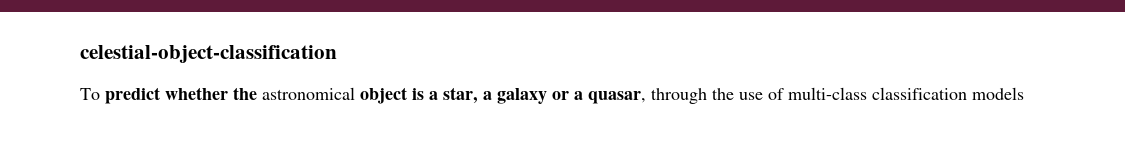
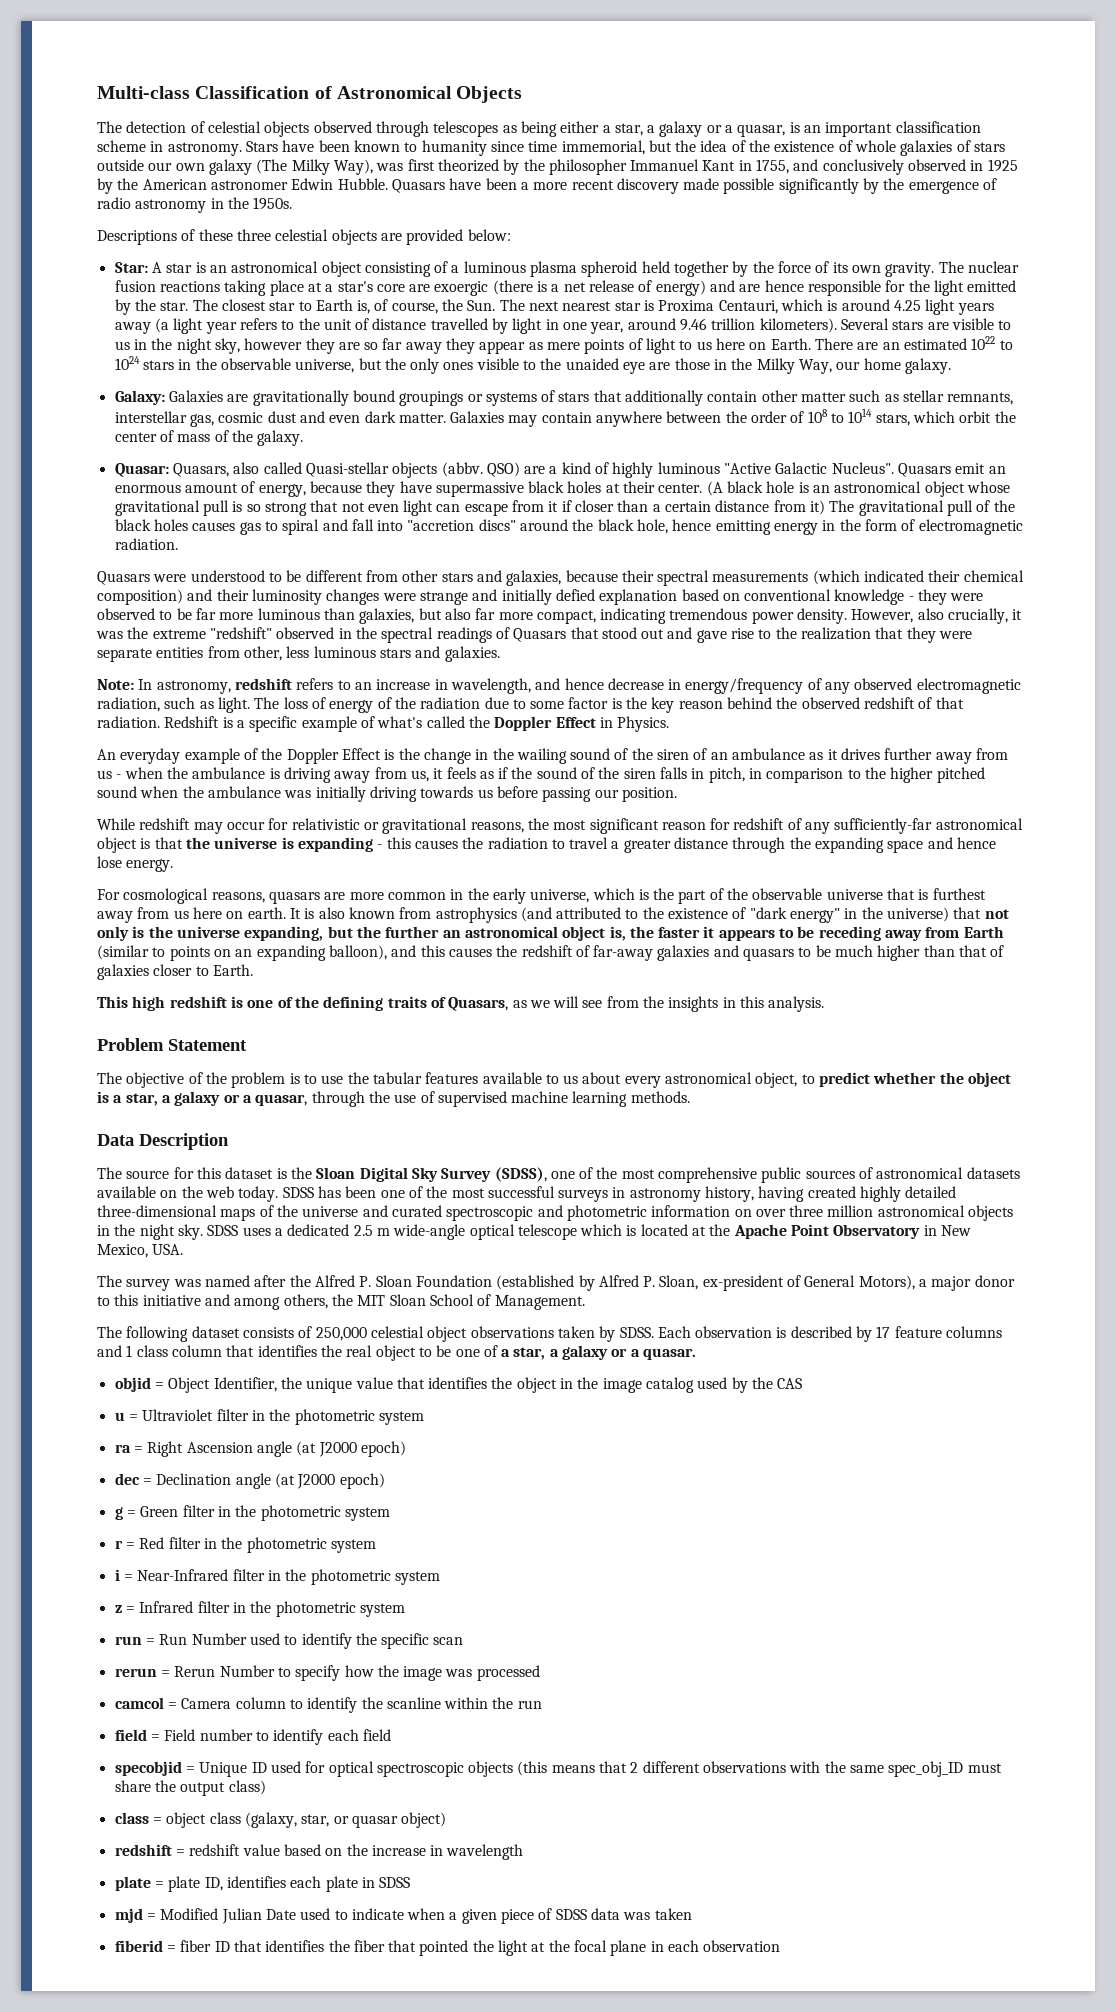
[80,45,337,63] [80,88,100,100] celestial-object-classification // To -> [97,86,523,103] [97,121,981,137] [97,140,1006,156] [97,159,1018,175] [97,178,998,194] [97,197,293,213] [97,229,511,245] [114,261,1019,277] [114,280,1017,296] [114,299,994,315] [114,318,1012,334] [114,336,1013,354] [114,356,951,374] [114,390,1014,406] [114,408,1016,427] [114,430,304,446] [114,462,1006,478] [114,481,1011,497] [114,500,1015,516] [114,519,1023,535] [114,538,178,550] [97,570,1024,586] [97,589,984,605] [97,608,1023,624] [96,627,973,643] [97,646,500,662] [97,678,1021,694] [97,697,964,713] [97,716,670,732] [97,748,1009,764] [97,767,985,783] [97,786,677,802] [97,818,1023,834] [97,837,997,853] [97,856,174,872] [97,888,986,904] [97,907,1009,923] [97,926,1004,941] [97,945,1005,961] [97,964,253,980] [97,996,825,1012] [97,1038,247,1051] [97,1072,815,1088] Multi-class Classification of Astronomical Objects // The detection of celestial objects observed through telescopes as being either a star, a galaxy or a quasar, is an important classification scheme in astronomy. Stars have been known to humanity since time immemorial, but the idea of the existence of whole galaxies of stars outside our own galaxy (The Milky Way), was first theorized by the philosopher Immanuel Kant in 1755, and conclusively observed in 1925 by the American astronomer Edwin Hubble. Quasars have been a more recent discovery made possible significantly by the emergence of radio astronomy in the 1950s. // Descriptions of these three celestial objects are provided below: // Star: A star is an astronomical object consisting of a luminous plasma spheroid held together by the force of its own gravity. The nuclear fusion reactions taking place at a star's core are exoergic (there is a net release of energy) and are hence responsible for the light emitted by the star. The closest star to Earth is, of course, the Sun. The next nearest star is Proxima Centauri, which is around 4.25 light years away (a light year refers to the unit of distance travelled by light in one year, around 9.46 trillion kilometers). Several stars are visible to us in the night sky, however they are so far away they appear as mere points of light to us here on Earth. There are an estimated 1022 to 1024 stars in the observable universe, but the only ones visible to the unaided eye are those in the Milky Way, our home galaxy. // Galaxy: Galaxies are gravitationally bound groupings or systems of stars that additionally contain other matter such as stellar remnants, interstellar gas, cosmic dust and even dark matter. Galaxies may contain anywhere between the order of 108 to 1014 stars, which orbit the center of mass of the galaxy. // Quasar: Quasars, also called Quasi-stellar objects (abbv. QSO) are a kind of highly luminous "Active Galactic Nucleus". Quasars emit an enormous amount of energy, because they have supermassive black holes at their center. (A black hole is an astronomical object whose gravitational pull is so strong that not even light can escape from it if closer than a certain distance from it) The gravitational pull of the black holes causes gas to spiral and fall into "accretion discs" around the black hole, hence emitting energy in the form of electromagnetic radiation. // Quasars were understood to be different from other stars and galaxies, because their spectral measurements (which indicated their chemical composition) and their luminosity changes were strange and initially defied explanation based on conventional knowledge - they were observed to be far more luminous than galaxies, but also far more compact, indicating tremendous power density. However, also crucially, it was the extreme "redshift" observed in the spectral readings of Quasars that stood out and gave rise to the realization that they were separate entities from other, less luminous stars and galaxies. // Note: In astronomy, redshift refers to an increase in wavelength, and hence decrease in energy/frequency of any observed electromagnetic radiation, such as light. The loss of energy of the radiation due to some factor is the key reason behind the observed redshift of that radiation. Redshift is a specific example of what's called the Doppler Effect in Physics. // An everyday example of the Doppler Effect is the change in the wailing sound of the siren of an ambulance as it drives further away from us - when the ambulance is driving away from us, it feels as if the sound of the siren falls in pitch, in comparison to the higher pitched sound when the ambulance was initially driving towards us before passing our position. // While redshift may occur for relativistic or gravitational reasons, the most significant reason for redshift of any sufficiently-far astronomical object is that the universe is expanding - this causes the radiation to travel a greater distance through the expanding space and hence lose energy. // For cosmological reasons, quasars are more common in the early universe, which is the part of the observable universe that is furthest away from us here on earth. It is also known from astrophysics (and attributed to the existence of "dark energy" in the universe) that not only is the universe expanding, but the further an astronomical object is, the faster it appears to be receding away from Earth (similar to points on an expanding balloon), and this causes the redshift of far-away galaxies and quasars to be much higher than that of galaxies closer to Earth. // This high redshift is one of the defining traits of Quasars, as we will see from the insights in this analysis. // Problem Statement // The objective of the problem is to use the tabular features available to us about every astronomical object, to
[262,87,355,100] astronomical -> (964, 1078) none
[788,87,1024,100] multi-class classification models -> [437,1091,690,1107] [97,1133,229,1150] [97,1167,1020,1183] [97,1186,957,1202] [97,1205,1014,1221] [97,1224,972,1240] [97,1244,184,1258] [97,1275,1015,1291] [97,1294,585,1310] [97,1326,1003,1342] [97,1345,697,1361] [114,1377,803,1393] [114,1409,424,1425] [114,1441,406,1457] [114,1473,385,1489] [114,1505,390,1521] [114,1537,376,1553] [114,1569,440,1585] [114,1601,405,1617] [114,1633,464,1649] [114,1665,540,1681] [114,1697,542,1713] [114,1729,391,1745] [114,1761,1002,1777] [114,1780,266,1796] [114,1812,447,1828] [114,1844,524,1860] [114,1876,411,1892] [114,1908,692,1924] [114,1940,781,1956] supervised machine learning methods. // Data Description // The source for this dataset is the Sloan Digital Sky Survey (SDSS), one of the most comprehensive public sources of astronomical datasets available on the web today. SDSS has been one of the most successful surveys in astronomy history, having created highly detailed three-dimensional maps of the universe and curated spectroscopic and photometric information on over three million astronomical objects in the night sky. SDSS uses a dedicated 2.5 m wide-angle optical telescope which is located at the Apache Point Observatory in New Mexico, USA. // The survey was named after the Alfred P. Sloan Foundation (established by Alfred P. Sloan, ex-president of General Motors), a major donor to this initiative and among others, the MIT Sloan School of Management. // The following dataset consists of 250,000 celestial object observations taken by SDSS. Each observation is described by 17 feature columns and 1 class column that identifies the real object to be one of a star, a galaxy or a quasar. // objid = Object Identifier, the unique value that identifies the object in the image catalog used by the CAS // u = Ultraviolet filter in the photometric system // ra = Right Ascension angle (at J2000 epoch) // dec = Declination angle (at J2000 epoch) // g = Green filter in the photometric system // r = Red filter in the photometric system // i = Near-Infrared filter in the photometric system // z = Infrared filter in the photometric system // run = Run Number used to identify the specific scan // rerun = Rerun Number to specify how the image was processed // camcol = Camera column to identify the scanline within the run // field = Field number to identify each field // specobjid = Unique ID used for optical spectroscopic objects (this means that 2 different observations with the same spec_obj_ID must share the output class) // class = object class (galaxy, star, or quasar object) // redshift = redshift value based on the increase in wavelength // plate = plate ID, identifies each plate in SDSS // mjd = Modified Julian Date used to indicate when a given piece of SDSS data was taken // fiberid = fiber ID that identifies the fiber that pointed the light at the focal plane in each observation

